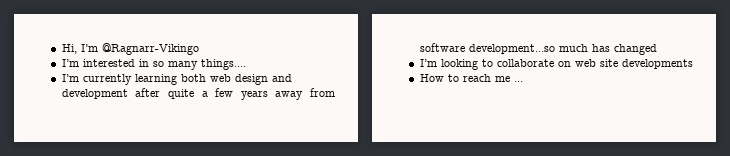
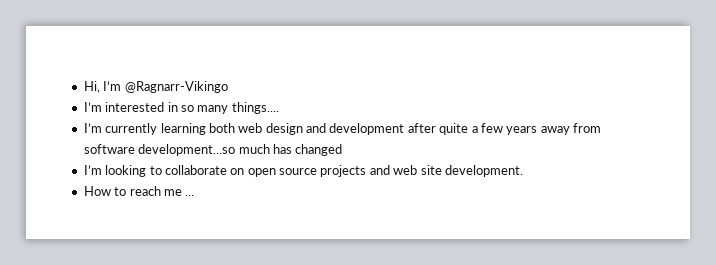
(571, 64) none -> [247,165,390,177] open source projects and
[621,59,693,69] developments -> [444,165,523,177] development.

